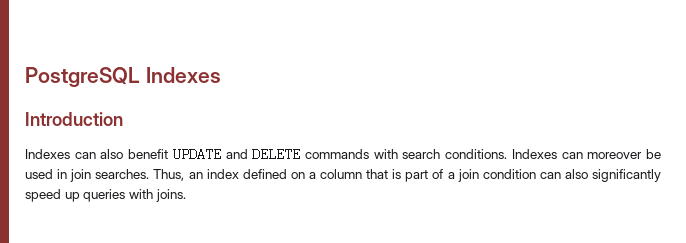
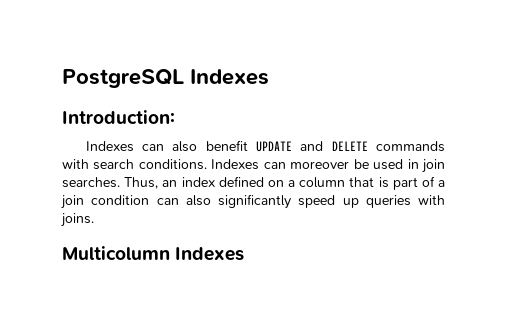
[25,112,123,126] Introduction -> [62,110,175,124] Introduction:
(186, 195) none -> [62,246,245,261] // Multicolumn Indexes

